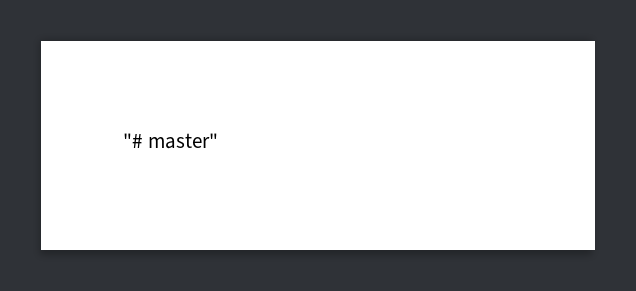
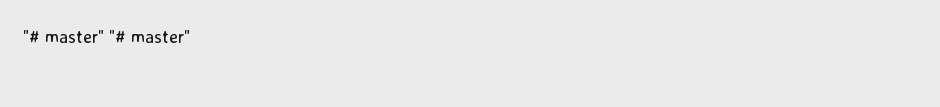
[123,133,218,149] "# master" -> [23,30,190,43] "# master" "# master"

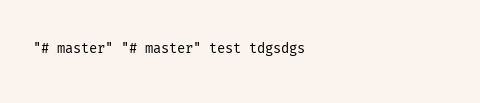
(190, 36) none -> [209,41,305,56] test tdgsdgs

